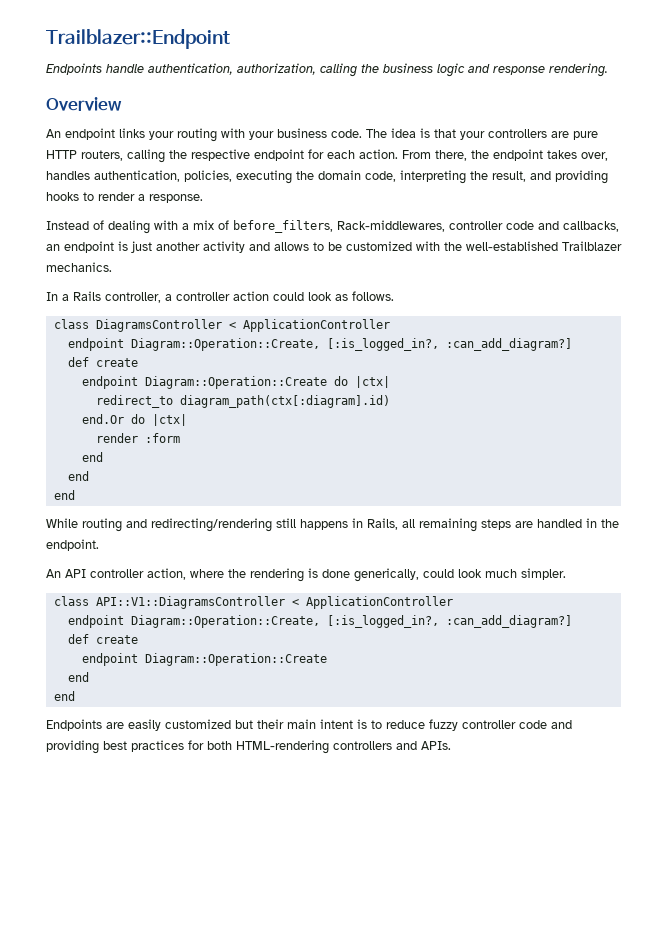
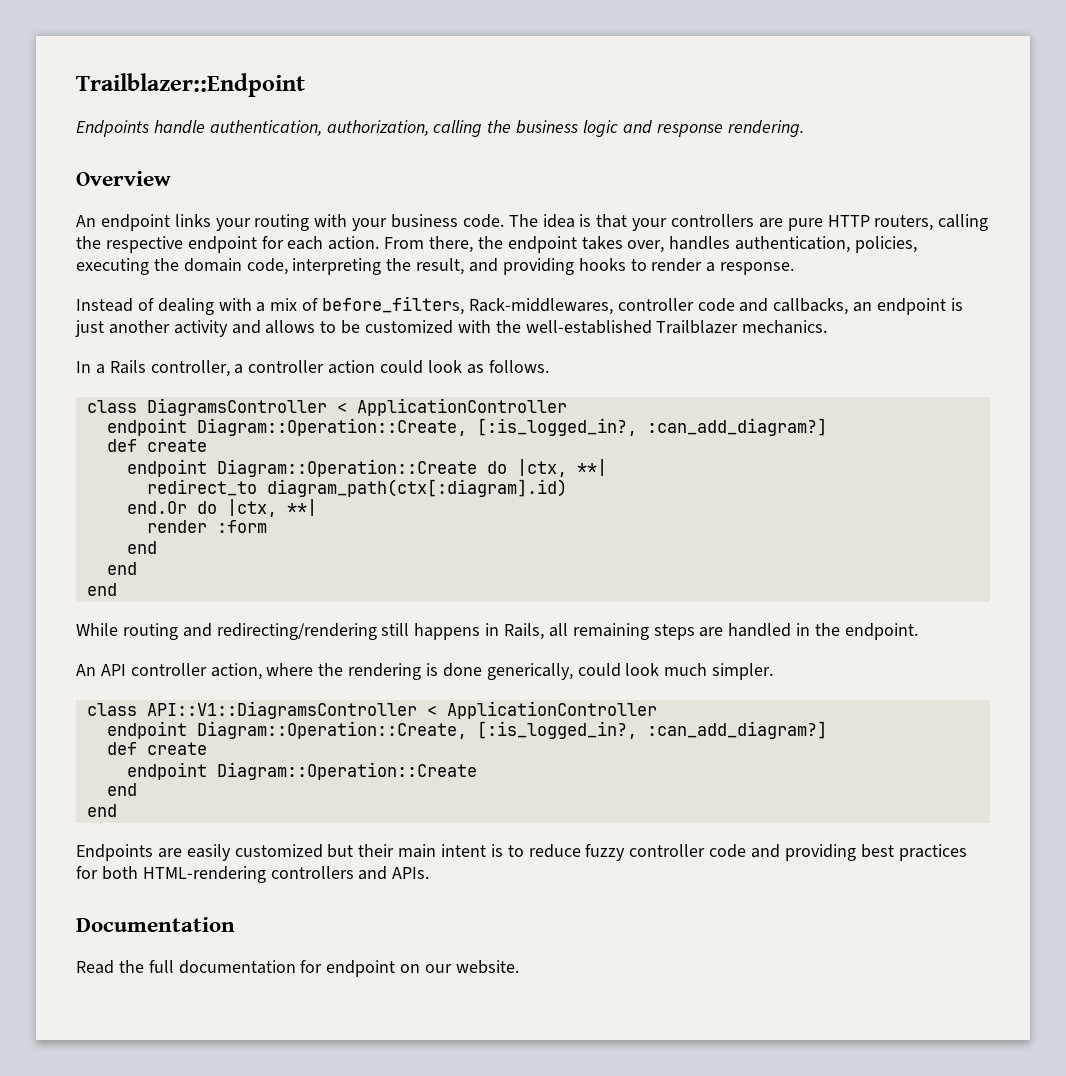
[354,376,390,388] |ctx| -> [516,459,607,477] |ctx, **|
[151,414,187,426] |ctx| -> [226,499,317,517] |ctx, **|
(451, 745) none -> [76,917,235,932] [76,960,519,977] // Documentation // Read the full documentation for endpoint on our website.

